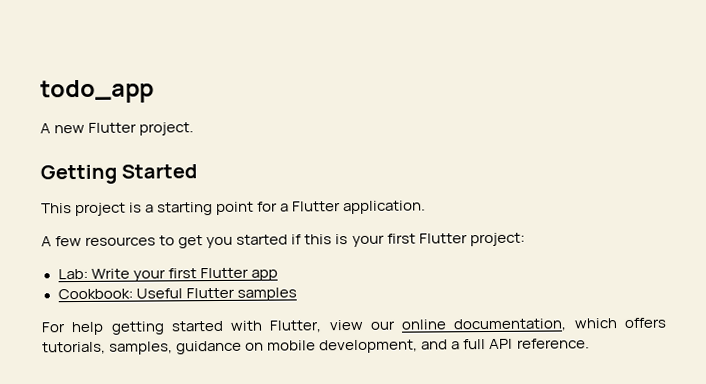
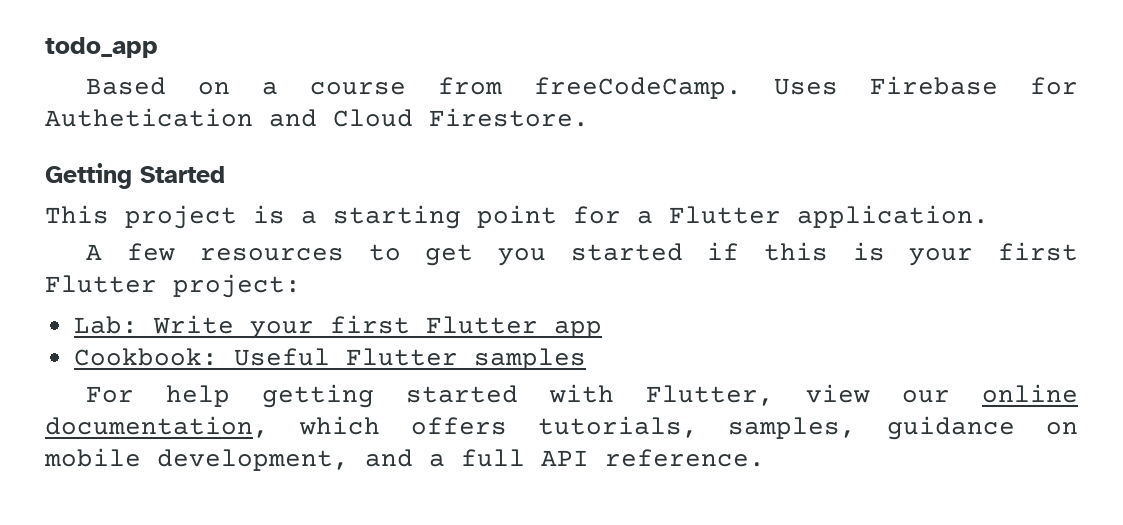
[40,122,195,136] A new Flutter project. -> [86,76,1079,99] [45,108,589,127] Based on a course from freeCodeCamp. Uses Firebase for Authetication and Cloud Firestore.

